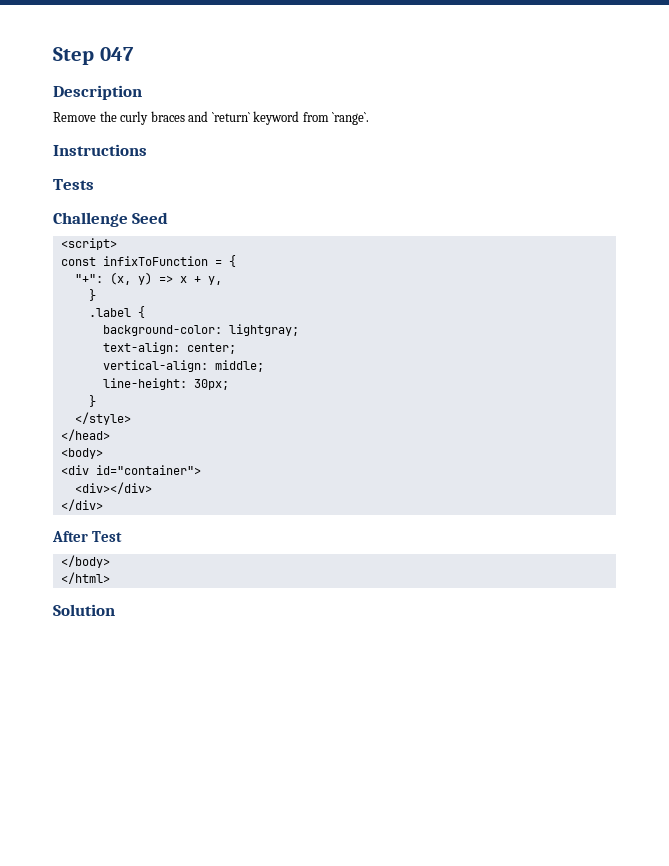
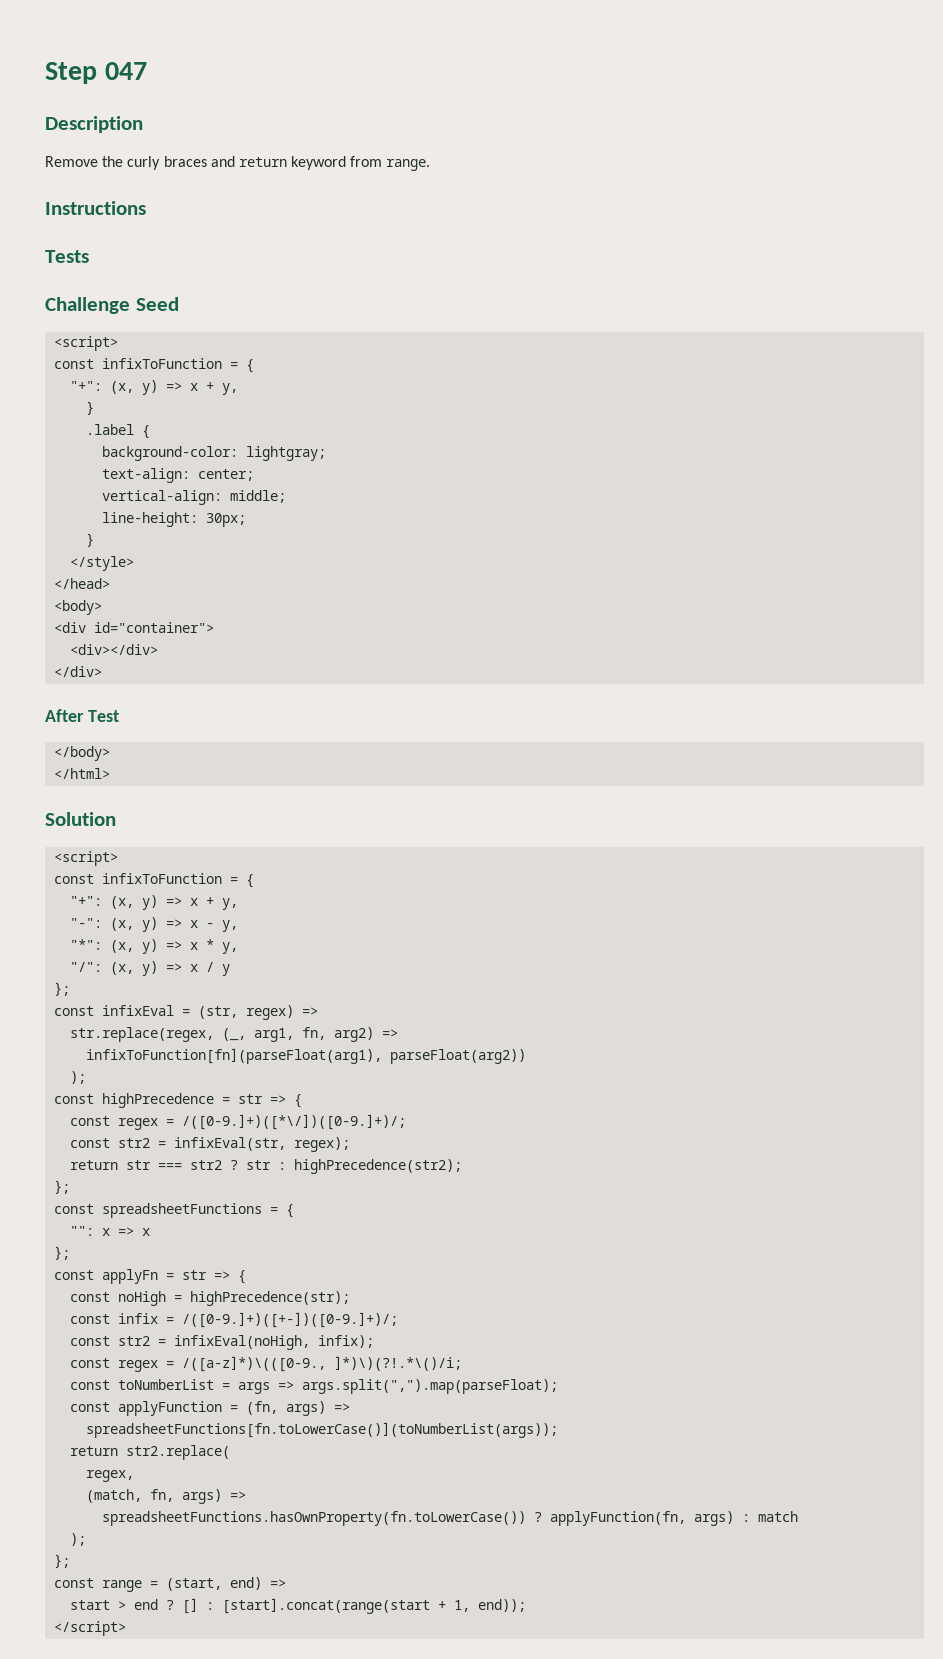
[211,112,250,122] `return` -> [238,157,287,167] return
[332,112,370,125] `range`. -> [386,159,431,171] range.
(115, 610) none -> [54,851,119,866] [54,873,255,888] [70,895,239,910] [70,917,239,932] [70,939,239,954] [70,961,231,976] [54,982,71,996] [54,1005,319,1020] [70,1027,399,1042] [86,1048,527,1064] [70,1071,87,1084] [54,1093,303,1108] [70,1114,407,1130] [70,1137,351,1152] [70,1159,463,1174] [54,1180,71,1194] [54,1203,295,1218] [70,1226,151,1236] [54,1246,71,1260] [54,1269,247,1284] [70,1291,351,1306] [70,1312,399,1328] [70,1335,375,1350] [70,1356,463,1372] [70,1379,559,1394] [70,1401,351,1416] [86,1422,559,1438] [70,1445,231,1460] [86,1470,135,1482] [86,1489,247,1504] [102,1511,799,1526] [70,1533,87,1546] [54,1554,71,1568] [54,1577,287,1592] [70,1598,527,1614] [54,1621,127,1636] // <script> // const infixToFunction = { // "+": (x, y) => x + y, // "-": (x, y) => x - y, // "*": (x, y) => x * y, // "/": (x, y) => x / y // }; // const infixEval = (str, regex) => // str.replace(regex, (_, arg1, fn, arg2) => // infixToFunction[fn](parseFloat(arg1), parseFloat(arg2)) // ); // const highPrecedence = str => { // const regex = /([0-9.]+)([*\/])([0-9.]+)/; // const str2 = infixEval(str, regex); // return str === str2 ? str : highPrecedence(str2); // }; // const spreadsheetFunctions = { // "": x => x // }; // const applyFn = str => { // const noHigh = highPrecedence(str); // const infix = /([0-9.]+)([+-])([0-9.]+)/; // const str2 = infixEval(noHigh, infix); // const regex = /([a-z]*)\(([0-9., ]*)\)(?!.*\()/i; // const toNumberList = args => args.split(",").map(parseFloat); // const applyFunction = (fn, args) => // spreadsheetFunctions[fn.toLowerCase()](toNumberList(args)); // return str2.replace( // regex, // (match, fn, args) => // spreadsheetFunctions.hasOwnProperty(fn.toLowerCase()) ? applyFunction(fn, args) : match // ); // }; // const range = (start, end) => // start > end ? [] : [start].concat(range(start + 1, end)); // </script>

